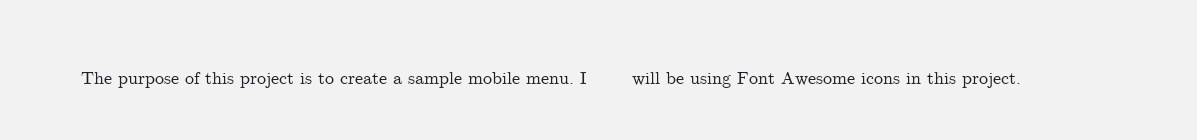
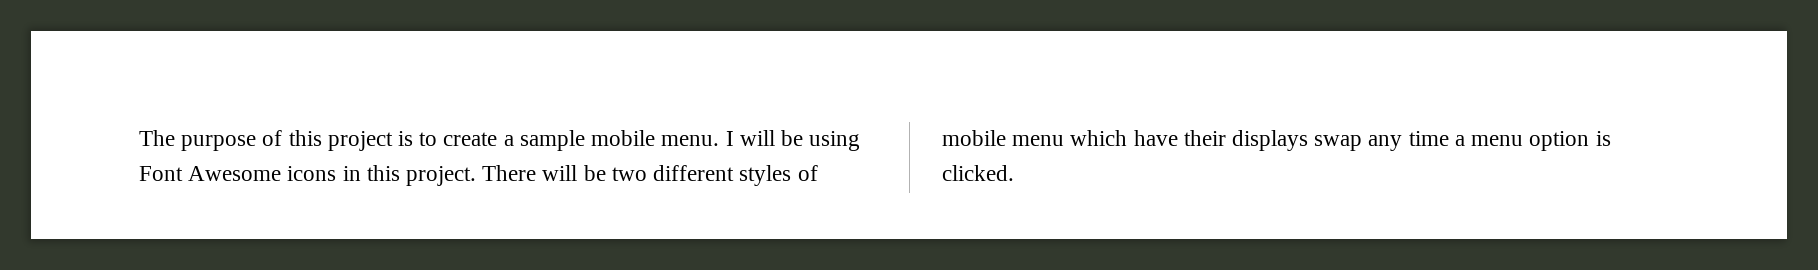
(1021, 80) none -> [482,165,818,186] [942,130,1611,151] [942,165,1014,181] There will be two different styles of mobile menu which have their displays swap any time a menu option is clicked.

